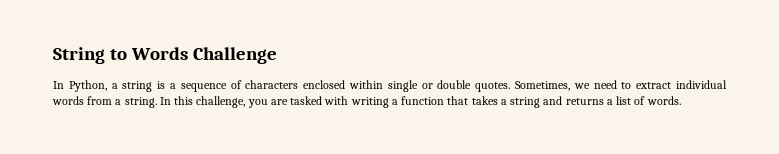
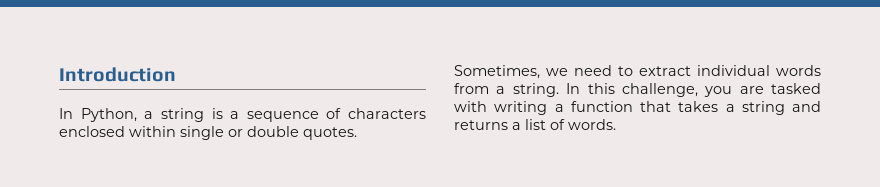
[53,47,277,64] String to Words Challenge -> [59,67,176,82] Introduction

